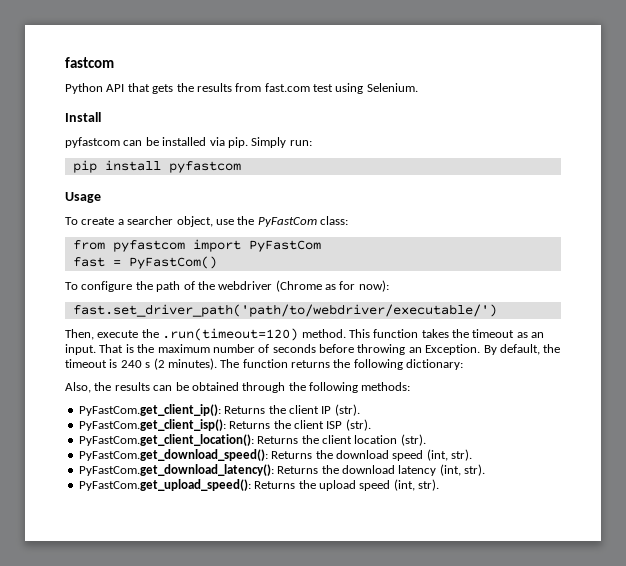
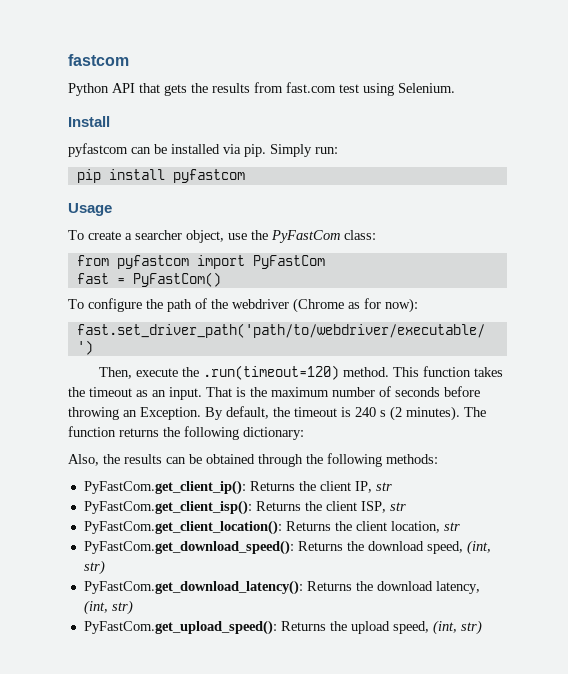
[321,404,360,416] IP (str). -> [354,481,392,493] IP, str
[326,419,371,431] ISP (str). -> [360,501,406,513] ISP, str
[354,434,426,446] location (str). -> [390,521,460,533] location, str
[392,449,472,461] speed (int, str). -> [426,540,491,555] [83,560,105,575] speed, (int, str)
[398,464,485,476] latency (int, str). -> [435,581,480,594] [83,600,133,615] latency, (int, str)
[359,479,439,491] speed (int, str). -> [392,620,482,635] speed, (int, str)

